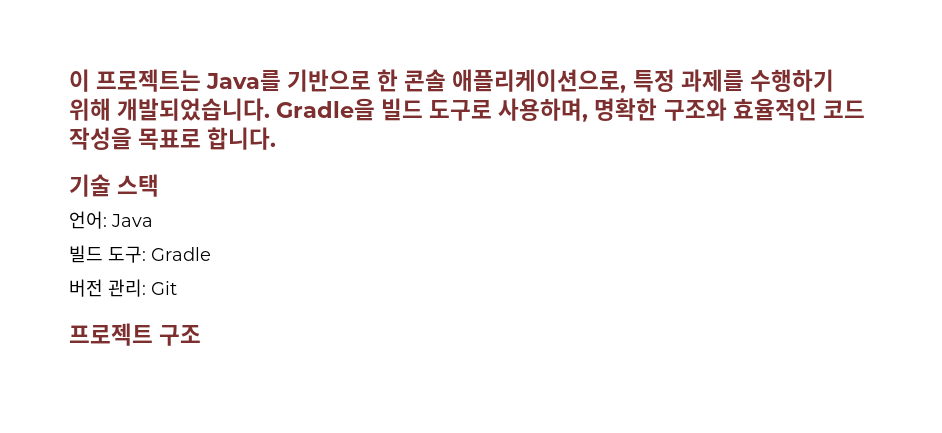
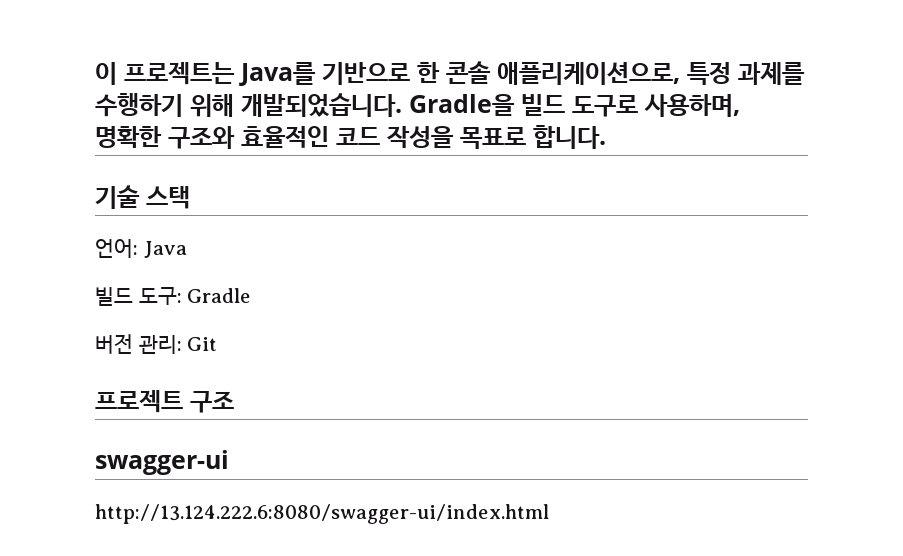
(202, 335) none -> [95,450,229,475] [95,504,549,524] // swagger-ui // http://13.124.222.6:8080/swagger-ui/index.html

